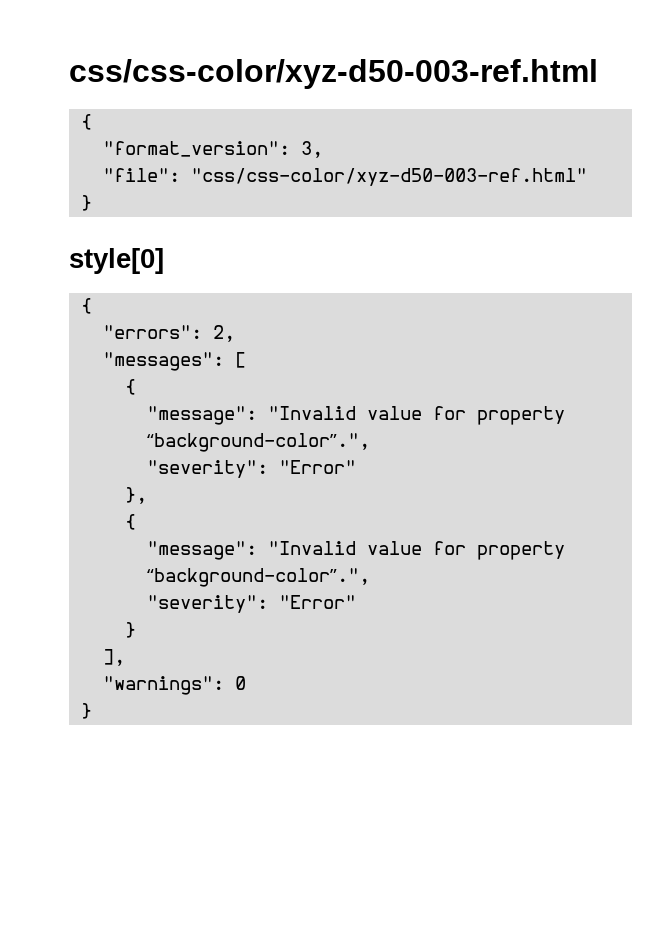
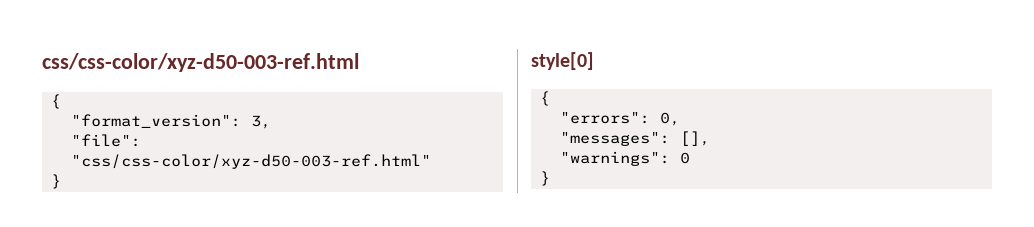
[213,325,236,342] 2, -> [660,112,681,126] 0,
[235,352,247,368] [125,379,137,395] [147,406,566,425] [147,433,371,452] [147,460,357,478] [125,487,148,504] [125,514,137,530] [147,541,566,560] [147,568,371,587] [147,595,357,613] [125,622,137,638] [103,649,126,666] [ // { // "message": "Invalid value for property “background-color”.", // "severity": "Error" // }, // { // "message": "Invalid value for property “background-color”.", // "severity": "Error" // } // ], -> [680,131,711,146] [],

